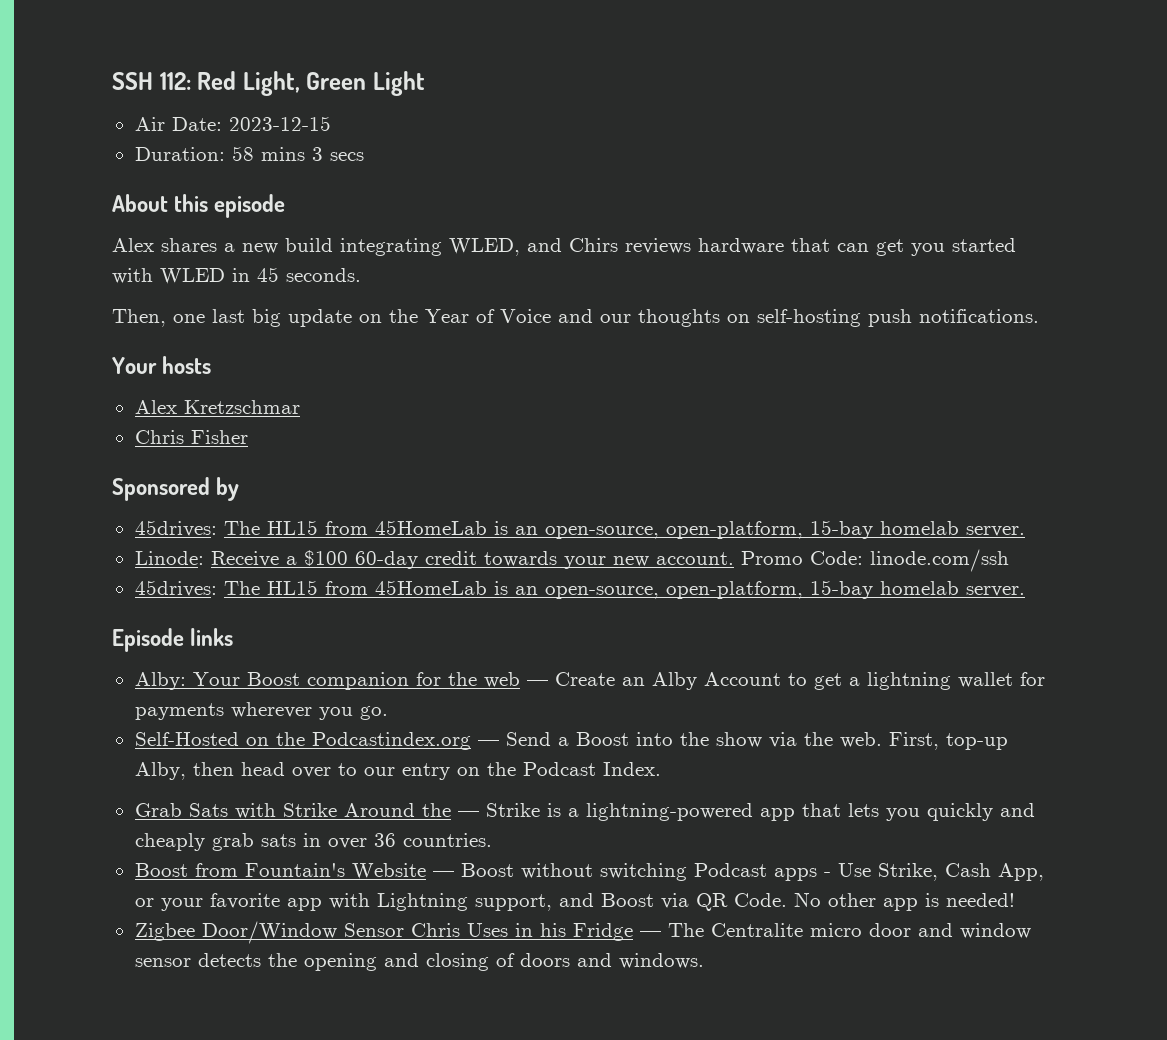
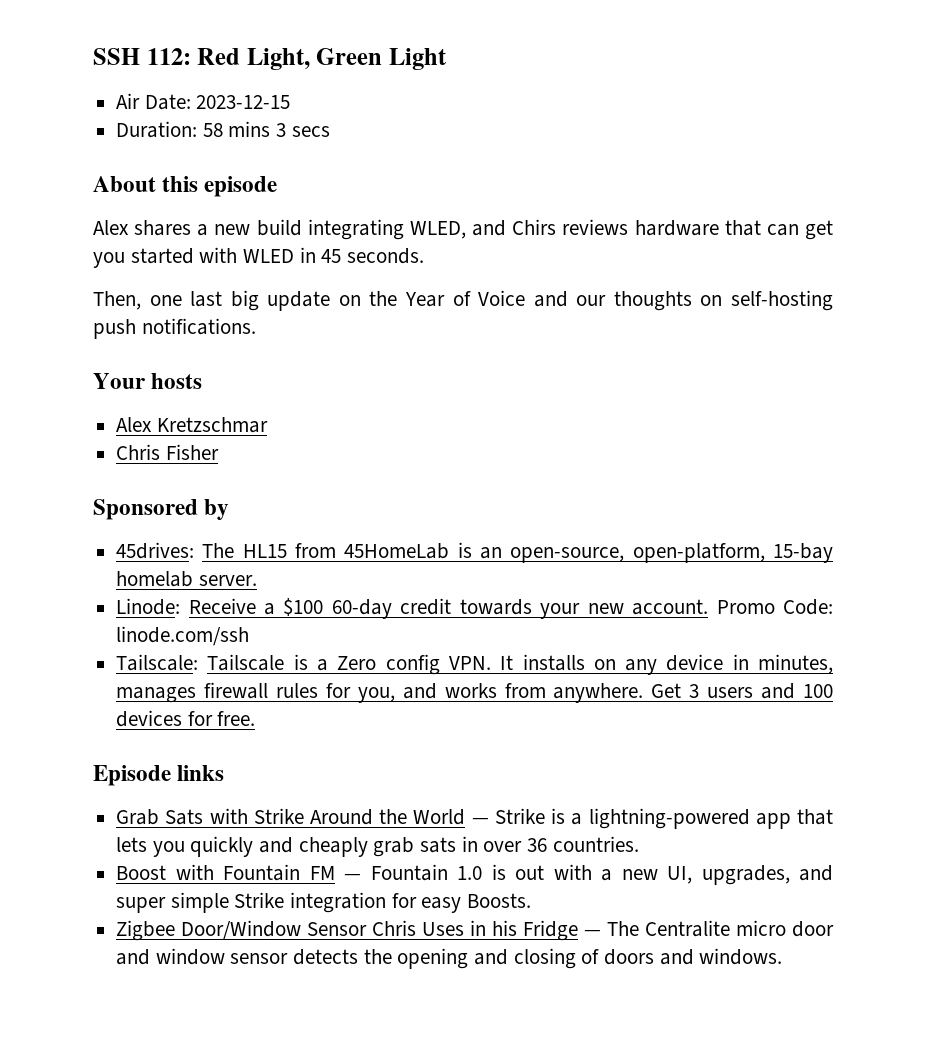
[134,580,1025,599] [112,628,234,652] [134,672,1045,690] [134,702,388,720] [134,732,1008,750] [134,762,661,780] 45drives: The HL15 from 45HomeLab is an open-source, open-platform, 15-bay homelab server. // Episode links // Alby: Your Boost companion for the web — Create an Alby Account to get a lightning wallet for payments wherever you go. // Self-Hosted on the Podcastindex.org — Send a Boost into the show via the web. First, top-up Alby, then head over to our entry on the Podcast Index. -> [116,654,833,675] [116,682,833,703] [116,710,256,727] [93,765,225,786] Tailscale: Tailscale is a Zero config VPN. It installs on any device in minutes, manages firewall rules for you, and works from anywhere. Get 3 users and 100 devices for free. // Episode links
(451, 810) none -> [413,809,466,825] World
[194,863,1044,881] [134,892,1015,911] from Fountain's Website — Boost without switching Podcast apps - Use Strike, Cash App, or your favorite app with Lightning support, and Boost via QR Code. No other app is needed! -> [175,864,833,885] [116,892,532,913] with Fountain FM — Fountain 1.0 is out with a new UI, upgrades, and super simple Strike integration for easy Boosts.

